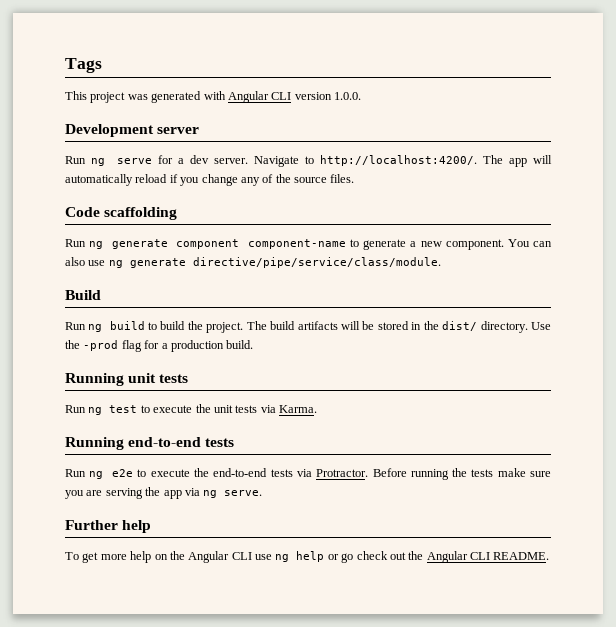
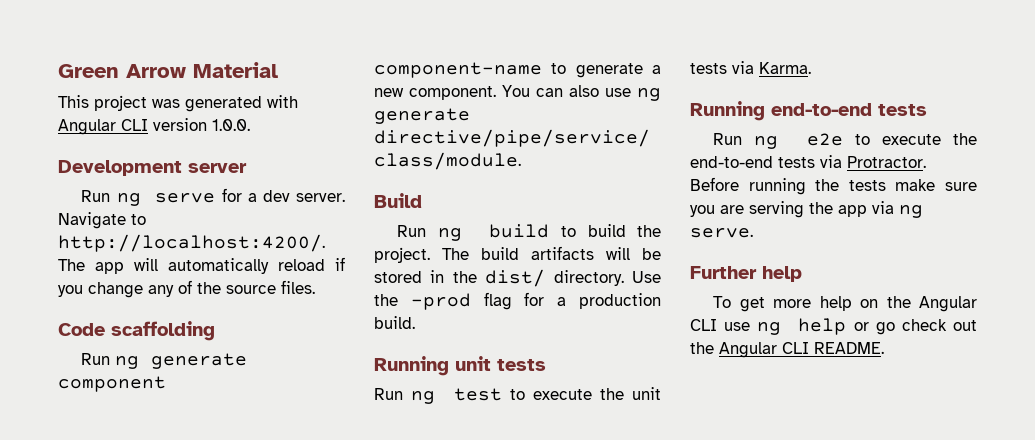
[65,58,102,73] Tags -> [58,62,278,78] Green Arrow Material

